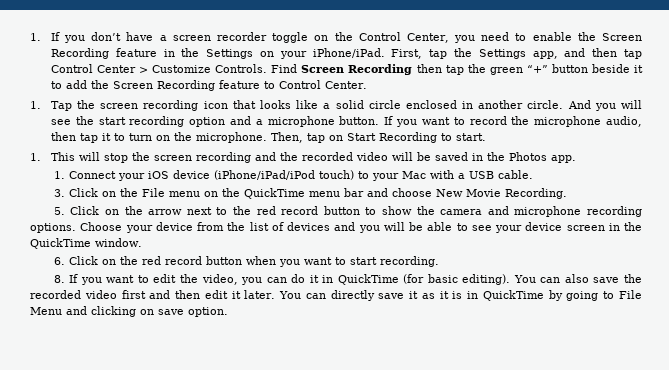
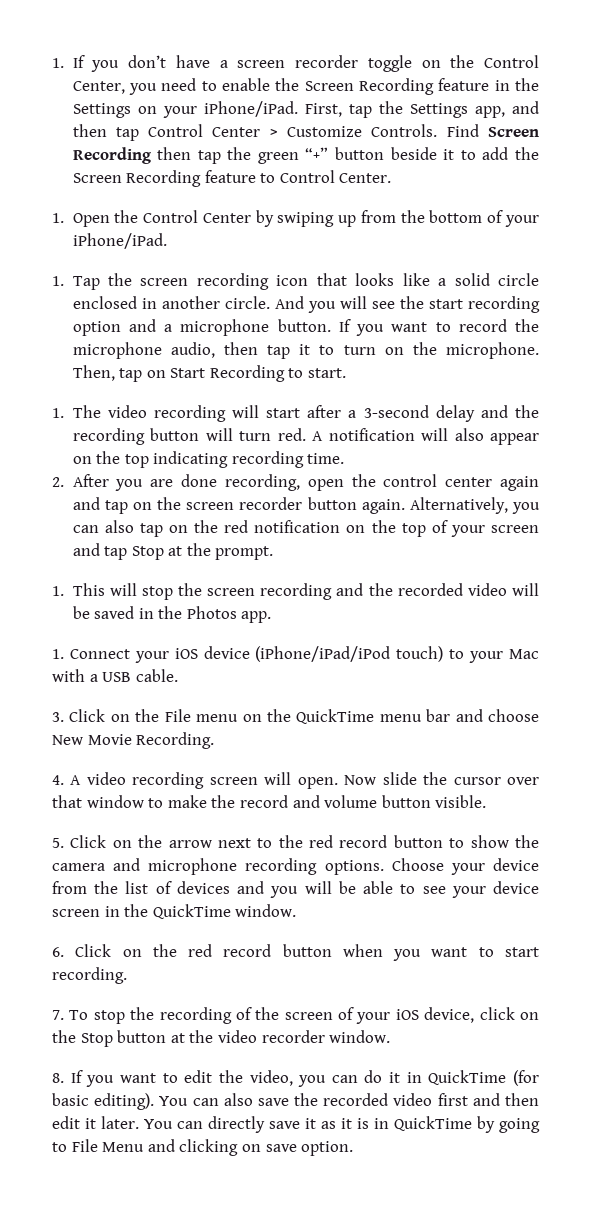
(367, 85) none -> [52,210,539,227] [72,233,167,249] // 1. Open the Control Center by swiping up from the bottom of your iPhone/iPad.
(486, 137) none -> [52,405,539,422] [72,428,539,445] [72,451,345,468] [52,474,539,491] [72,497,540,514] [72,520,539,537] [72,543,274,560] // 1. The video recording will start after a 3-second delay and the recording button will turn red. A notification will also appear on the top indicating recording time. // 2. After you are done recording, open the control center again and tap on the screen recorder button again. Alternatively, you can also tap on the red notification on the top of your screen and tap Stop at the prompt.
(567, 193) none -> [52,772,539,789] [52,795,487,808] // 4. A video recording screen will open. Now slide the cursor over that window to make the record and volume button visible.
(439, 261) none -> [52,1007,539,1024] [52,1030,391,1047] // 7. To stop the recording of the screen of your iOS device, click on the Stop button at the video recorder window.

